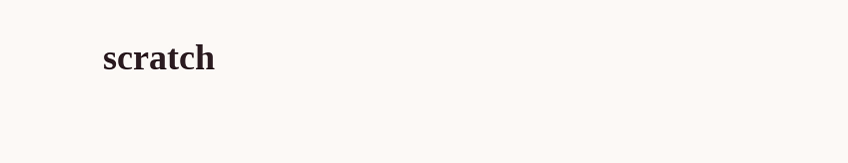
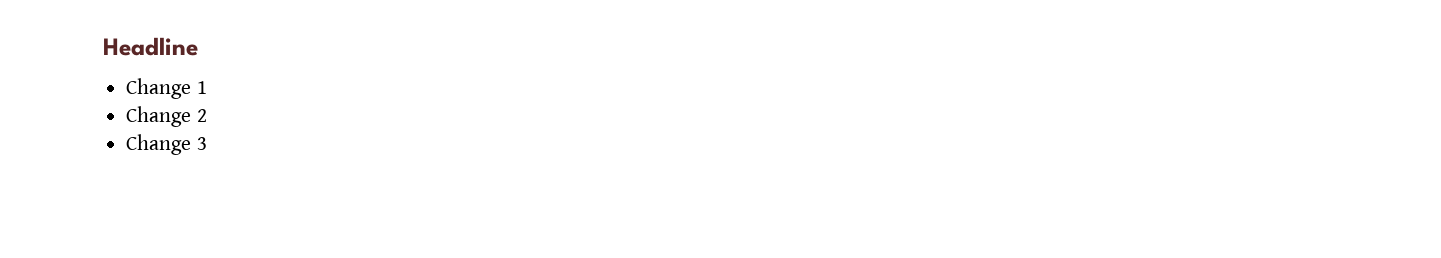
[102,44,215,70] scratch -> [103,37,198,56] [126,78,207,99] [126,106,207,127] [126,134,207,155] Headline // Change 1 // Change 2 // Change 3

